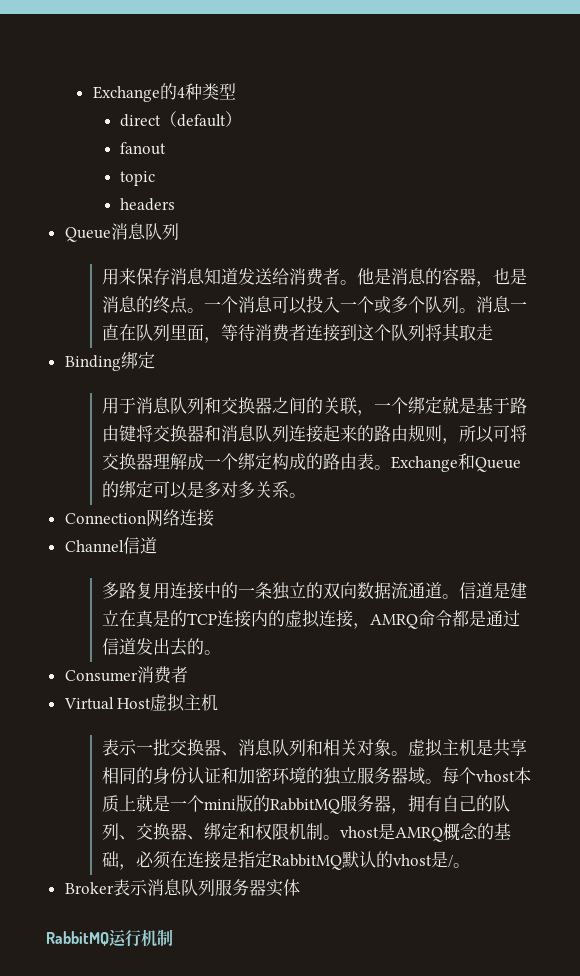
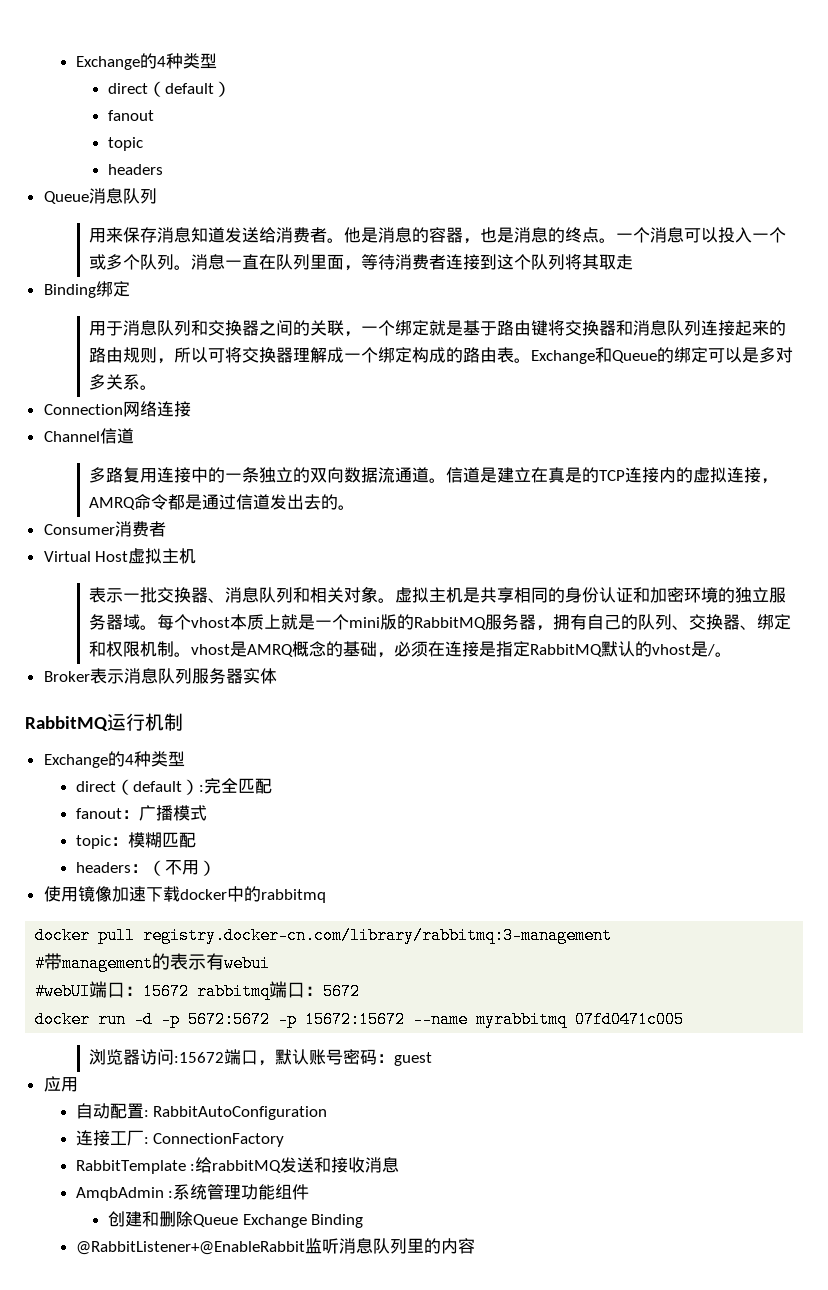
(173, 937) none -> [43,751,185,768] [75,778,272,795] [75,805,207,821] [75,832,196,849] [75,860,216,876] [43,886,326,903] [35,927,613,944] [35,953,271,972] [35,981,361,1000] [35,1011,685,1028] [89,1049,433,1066] [43,1076,78,1092] [75,1103,328,1120] [75,1130,285,1147] [75,1157,400,1174] [75,1184,310,1201] [107,1211,364,1228] [75,1238,475,1255] // Exchange的4种类型 // direct（default）:完全匹配 // fanout：广播模式 // topic：模糊匹配 // headers：（不用） // 使用镜像加速下载docker中的rabbitmq // docker pull registry.docker-cn.com/library/rabbitmq:3-management // #带management的表示有webui // #webUI端口：15672 rabbitmq端口：5672 // docker run -d -p 5672:5672 -p 15672:15672 --name myrabbitmq 07fd0471c005 // 浏览器访问:15672端口，默认账号密码：guest // 应用 // 自动配置: RabbitAutoConfiguration // 连接工厂: ConnectionFactory // RabbitTemplate :给rabbitMQ发送和接收消息 // AmqbAdmin :系统管理功能组件 // 创建和删除Queue Exchange Binding // @RabbitListener+@EnableRabbit监听消息队列里的内容

